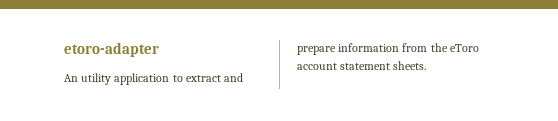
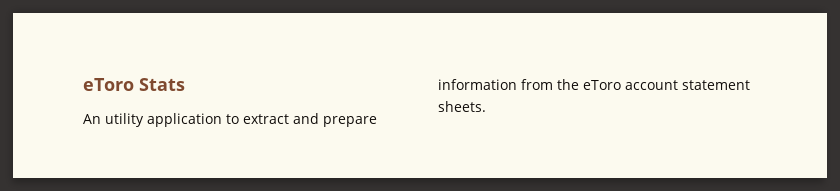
[64,42,159,57] etoro-adapter -> [83,78,185,91] eToro Stats

